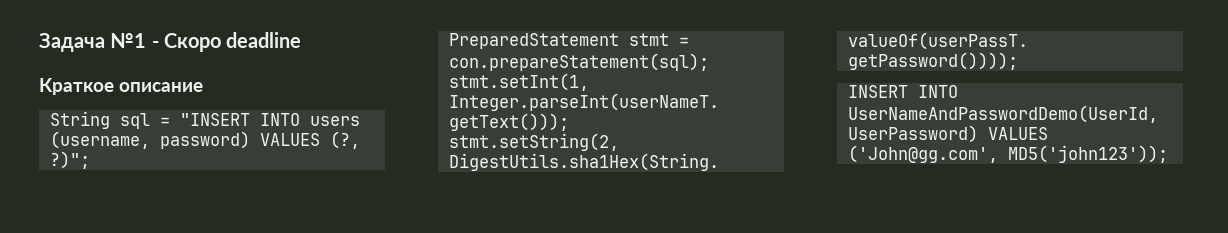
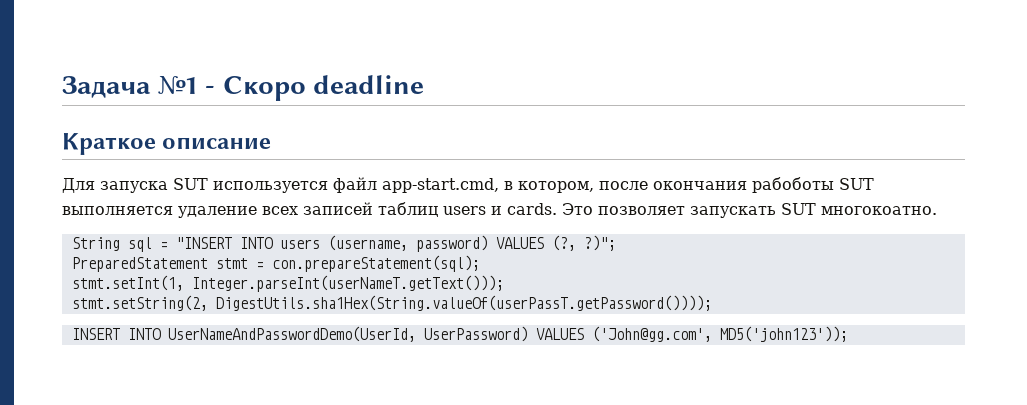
(203, 87) none -> [62,177,874,193] [62,202,937,218] // Для запуска SUT используется файл app-start.cmd, в котором, после окончания рабоботы SUT выполняется удаление всех записей таблиц users и cards. Это позволяет запускать SUT многокоатно.

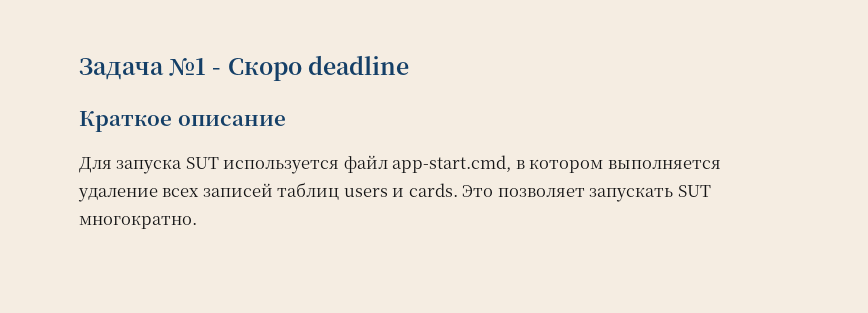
[518,177,874,193] котором, после окончания рабоботы SUT -> [529,159,604,173] котором
[821,206,937,215] [71,235,616,252] [71,255,480,272] [71,275,504,292] [71,295,712,311] [71,326,848,342] многокоатно. // String sql = "INSERT INTO users (username, password) VALUES (?, ?)"; // PreparedStatement stmt = con.prepareStatement(sql); // stmt.setInt(1, Integer.parseInt(userNameT.getText())); // stmt.setString(2, DigestUtils.sha1Hex(String.valueOf(userPassT.getPassword()))); // INSERT INTO UserNameAndPasswordDemo(UserId, UserPassword) VALUES ('John@gg.com', MD5('john123')); -> [79,215,197,229] многократно.

